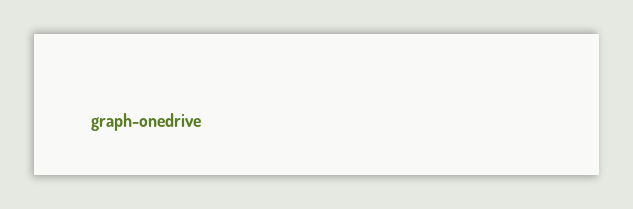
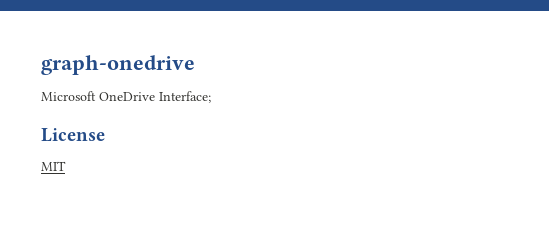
(201, 122) none -> [41,91,211,103] [41,128,105,142] [41,161,66,171] // Microsoft OneDrive Interface; // License // MIT

